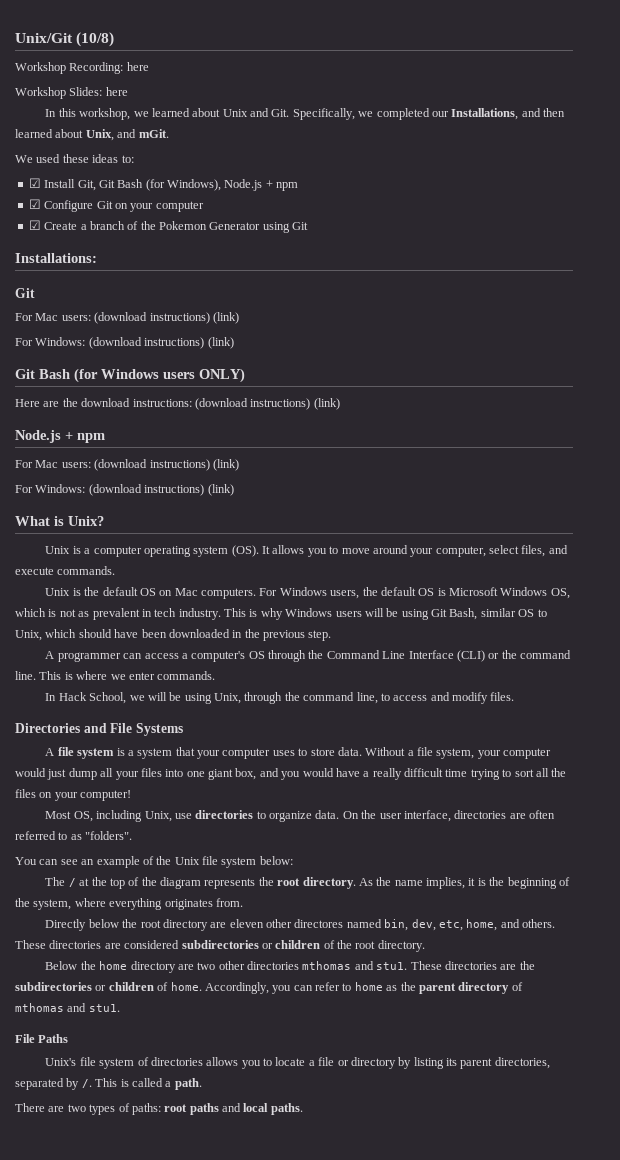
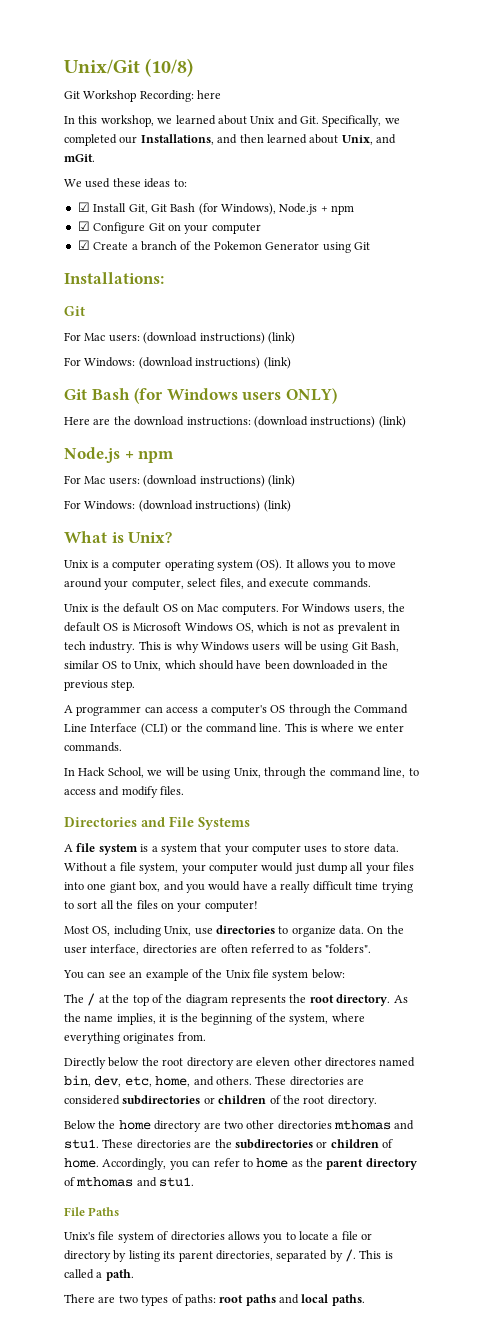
(115, 39) none -> [64,91,80,99] Git
[15,87,128,99] // Workshop Slides: here -> (222, 94) none

